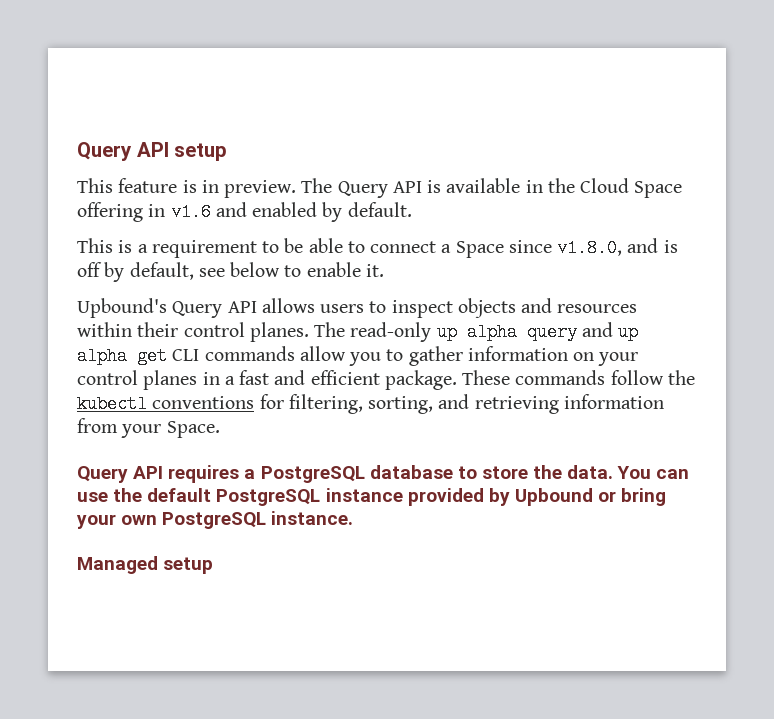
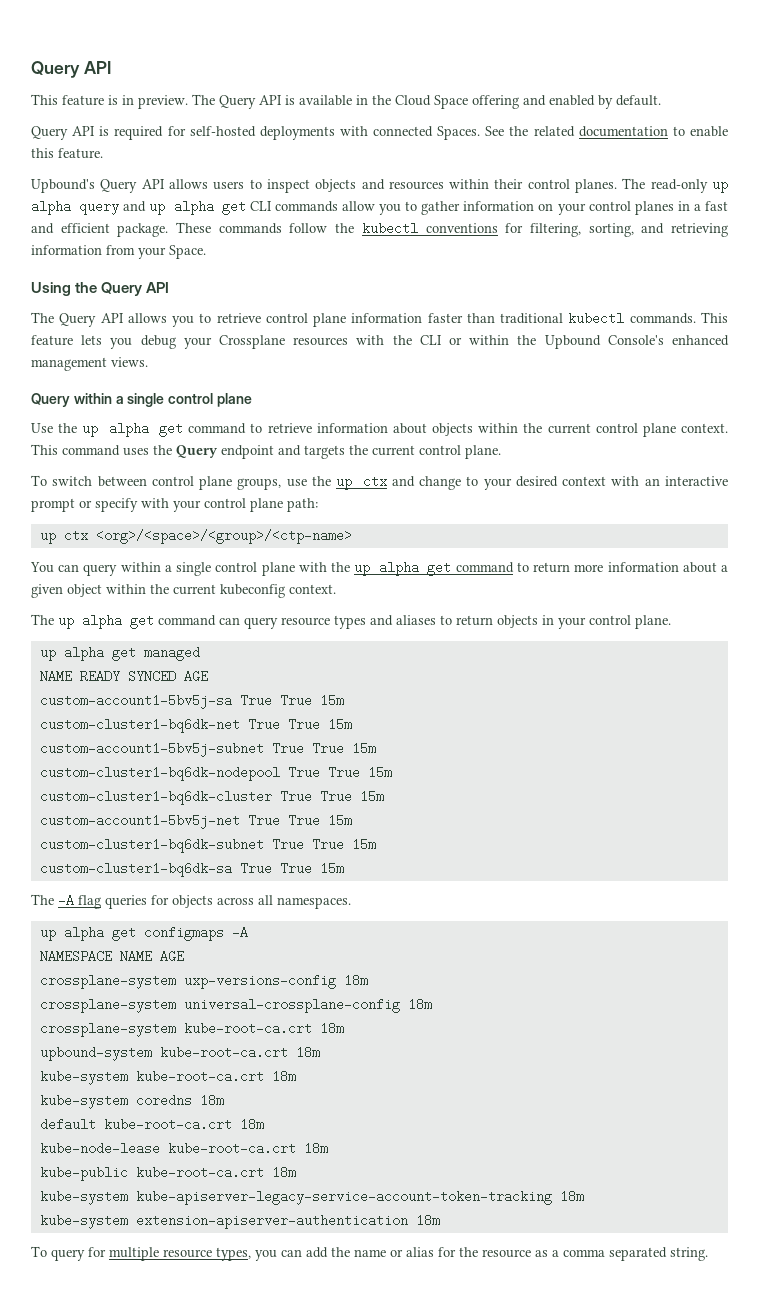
[77,142,228,161] Query API setup -> [31,61,111,78] Query API
[148,203,211,221] in v1.6 -> (519, 102) none
[77,238,678,258] [77,262,384,282] This is a requirement to be able to connect a Space since v1.8.0, and is off by default, see below to enable it. -> [31,126,728,140] [31,148,103,159] Query API is required for self-hosted deployments with connected Spaces. See the related documentation to enable this feature.
[77,465,690,483] [77,488,667,506] [76,511,354,529] [77,556,214,574] Query API requires a PostgreSQL database to store the data. You can use the default PostgreSQL instance provided by Upbound or bring your own PostgreSQL instance. // Managed setup -> [31,282,170,296] [31,312,728,327] [31,335,729,349] [31,357,148,371] [31,393,252,407] [31,422,728,437] [31,444,501,459] [31,475,728,490] [31,498,318,512] [39,529,352,544] [30,561,728,576] [31,584,336,598] [31,614,671,629] [39,646,200,661] [39,670,208,683] [39,694,344,709] [39,718,352,733] [39,742,376,757] [39,766,392,781] [39,790,384,805] [39,814,352,829] [39,838,376,853] [39,862,344,877] [31,894,351,909] [39,926,248,941] [39,950,184,963] [39,974,368,989] [39,998,432,1013] [39,1022,344,1037] [39,1046,320,1061] [39,1070,296,1085] [39,1094,224,1109] [39,1118,264,1131] [39,1142,328,1155] [39,1166,296,1181] [39,1190,584,1205] [39,1214,440,1229] [31,1246,708,1261] Using the Query API // The Query API allows you to retrieve control plane information faster than traditional kubectl commands. This feature lets you debug your Crossplane resources with the CLI or within the Upbound Console's enhanced management views. // Query within a single control plane // Use the up alpha get command to retrieve information about objects within the current control plane context. This command uses the Query endpoint and targets the current control plane. // To switch between control plane groups, use the up ctx and change to your desired context with an interactive prompt or specify with your control plane path: // up ctx <org>/<space>/<group>/<ctp-name> // You can query within a single control plane with the up alpha get command to return more information about a given object within the current kubeconfig context. // The up alpha get command can query resource types and aliases to return objects in your control plane. // up alpha get managed // NAME READY SYNCED AGE // custom-account1-5bv5j-sa True True 15m // custom-cluster1-bq6dk-net True True 15m // custom-account1-5bv5j-subnet True True 15m // custom-cluster1-bq6dk-nodepool True True 15m // custom-cluster1-bq6dk-cluster True True 15m // custom-account1-5bv5j-net True True 15m // custom-cluster1-bq6dk-subnet True True 15m // custom-cluster1-bq6dk-sa True True 15m // The -A flag queries for objects across all namespaces. // up alpha get configmaps -A // NAMESPACE NAME AGE // crossplane-system uxp-versions-config 18m // crossplane-system universal-crossplane-config 18m // crossplane-system kube-root-ca.crt 18m // upbound-system kube-root-ca.crt 18m // kube-system kube-root-ca.crt 18m // kube-system coredns 18m // default kube-root-ca.crt 18m // kube-node-lease kube-root-ca.crt 18m // kube-public kube-root-ca.crt 18m // kube-system kube-apiserver-legacy-service-account-token-tracking 18m // kube-system extension-apiserver-authentication 18m // To query for multiple resource types, you can add the name or alias for the resource as a comma separated string.

